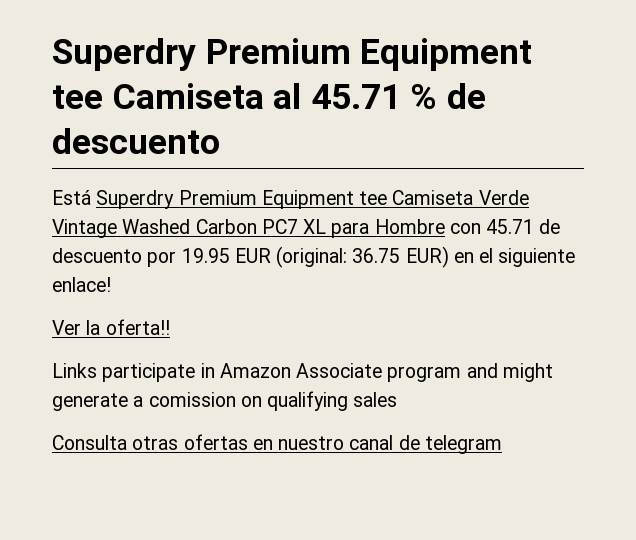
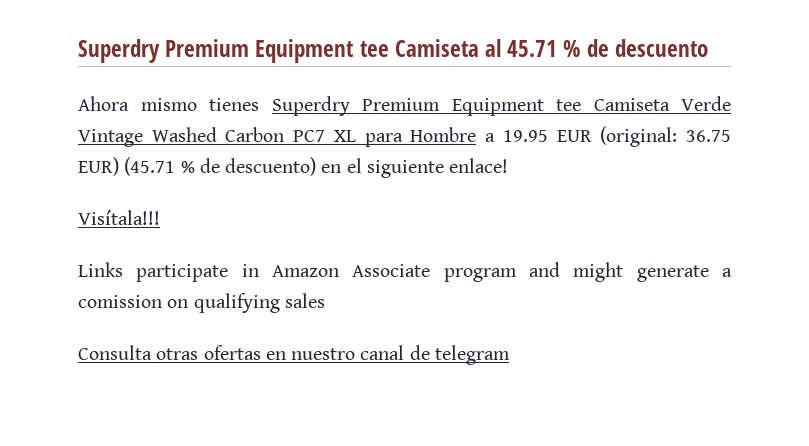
[52,190,91,205] Está -> [78,96,259,111] Ahora mismo tienes
[449,219,561,234] [52,248,177,267] con 45.71 de descuento por -> [485,133,496,142] a
(449, 257) none -> [124,157,317,176] (45.71 % de descuento)
[52,319,170,335] Ver la oferta!! -> [78,210,160,225] Visítala!!!

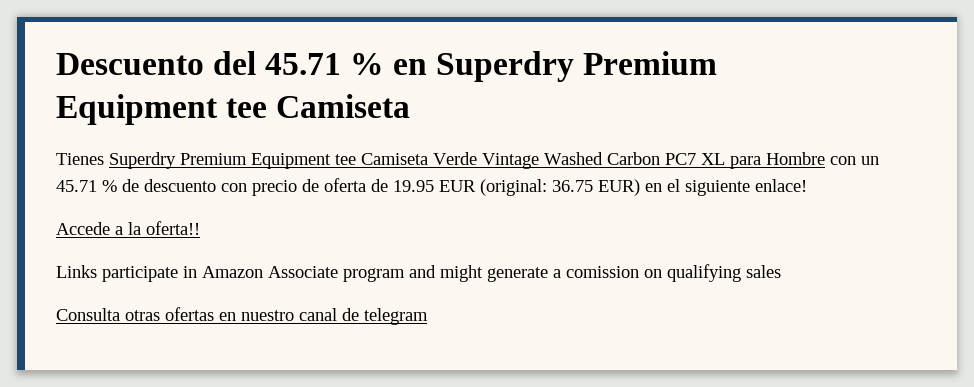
[78,39,708,63] [78,96,259,111] Superdry Premium Equipment tee Camiseta al 45.71 % de descuento // Ahora mismo tienes -> [56,51,718,82] [56,94,411,125] [56,153,104,165] Descuento del 45.71 % en Superdry Premium Equipment tee Camiseta // Tienes
[485,133,496,142] a -> [830,156,879,165] [56,178,388,196] con un 45.71 % de descuento con precio de oferta de
[124,157,317,176] (45.71 % de descuento) -> (640, 187) none
[78,210,160,225] Visítala!!! -> [56,221,200,235] Accede a la oferta!!

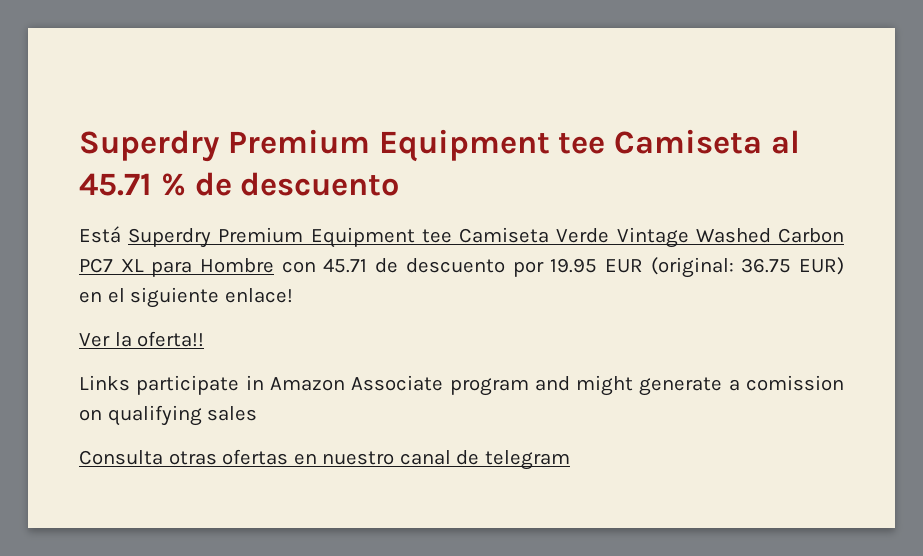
[56,51,718,82] [56,94,411,125] [56,153,104,165] Descuento del 45.71 % en Superdry Premium Equipment tee Camiseta // Tienes -> [79,129,800,162] [79,172,400,196] [79,226,121,243] Superdry Premium Equipment tee Camiseta al 45.71 % de descuento // Está
[861,156,879,165] [56,178,388,196] un 45.71 % de descuento con precio de oferta de -> [323,258,544,277] 45.71 de descuento por
[56,222,123,235] Accede a -> [79,333,110,347] Ver

